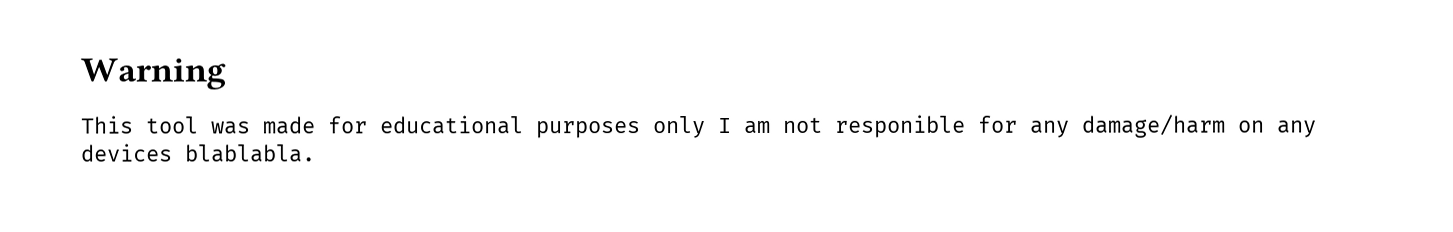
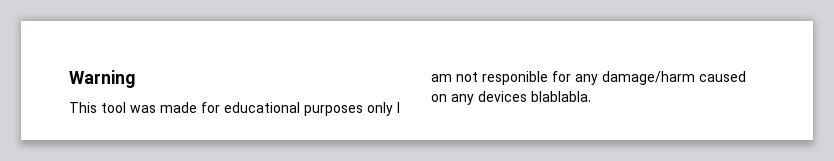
(1226, 126) none -> [699,71,746,82] caused

